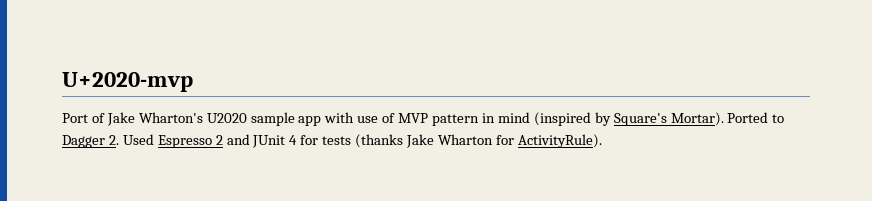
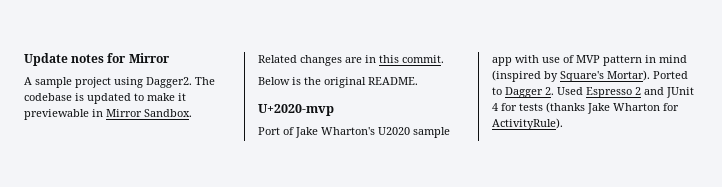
(62, 82) none -> [24,53,170,66] [24,77,215,88] [24,93,186,104] [24,109,192,120] [258,55,444,66] [258,77,418,88] Update notes for Mirror // A sample project using Dagger2. The codebase is updated to make it previewable in Mirror Sandbox. Related changes are in this commit. // Below is the original README. //

